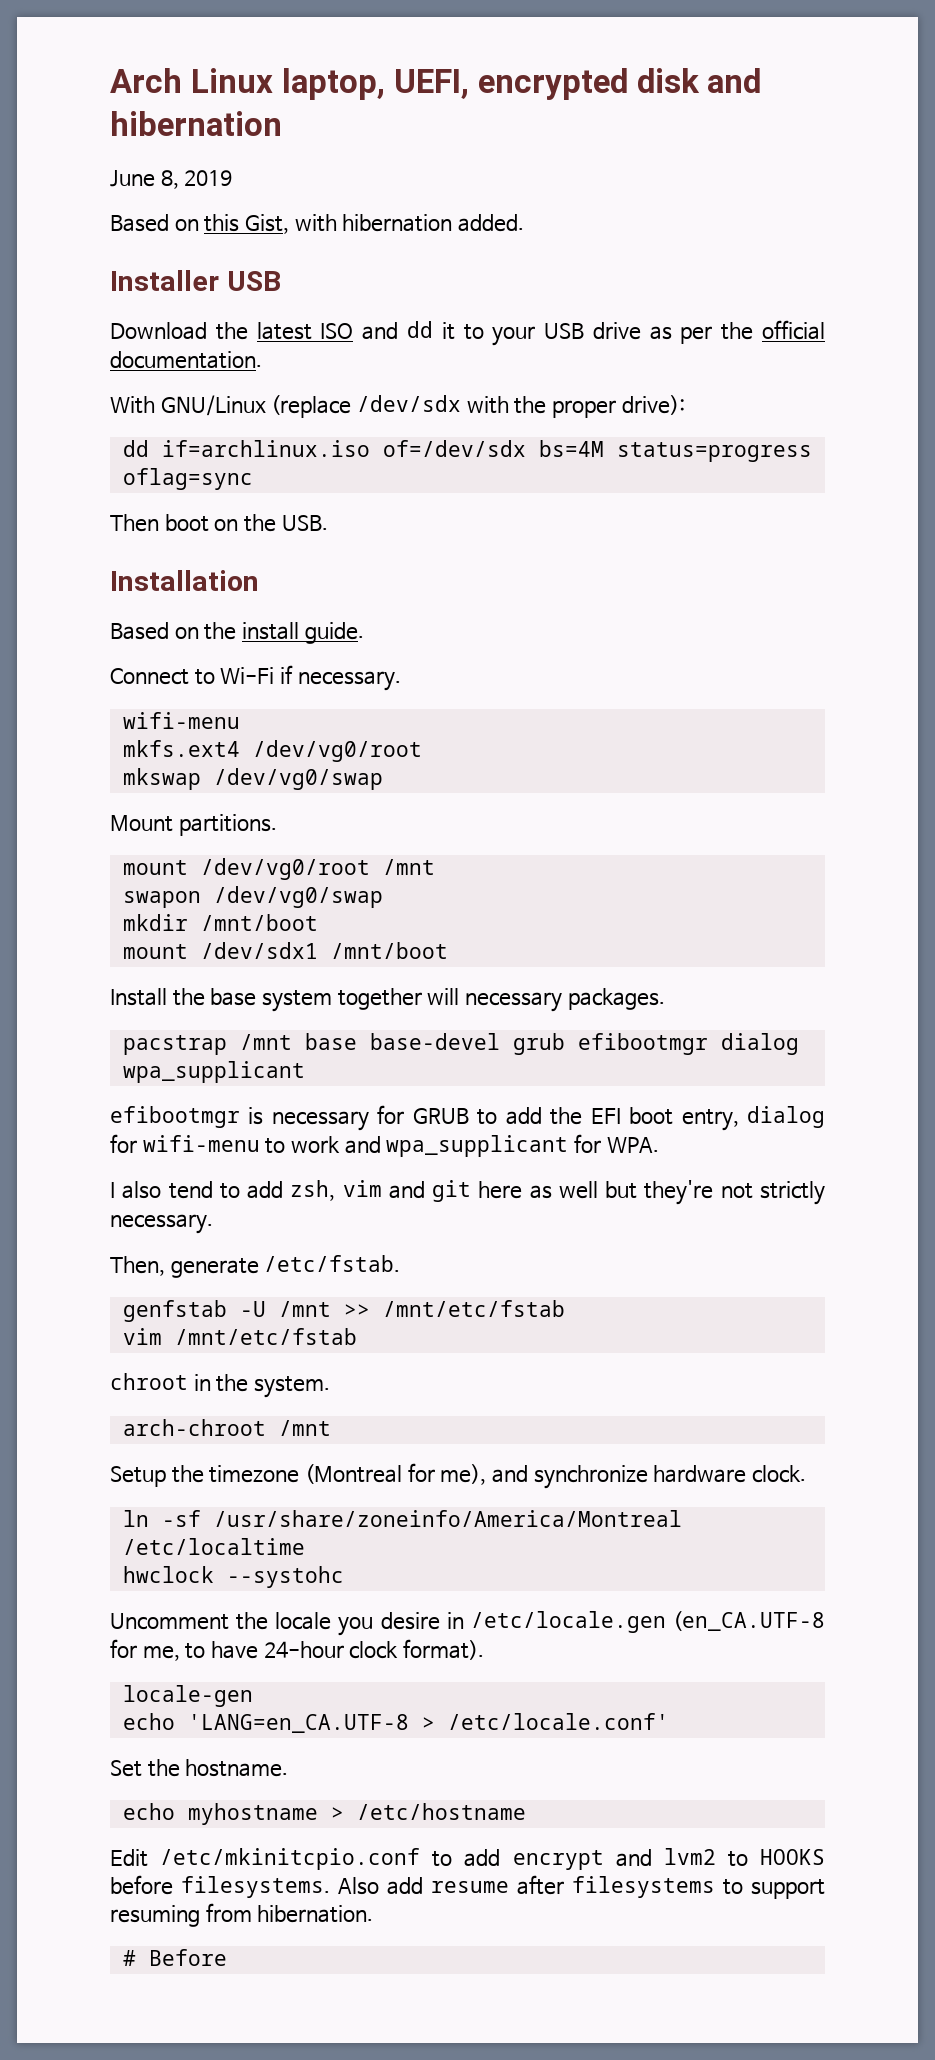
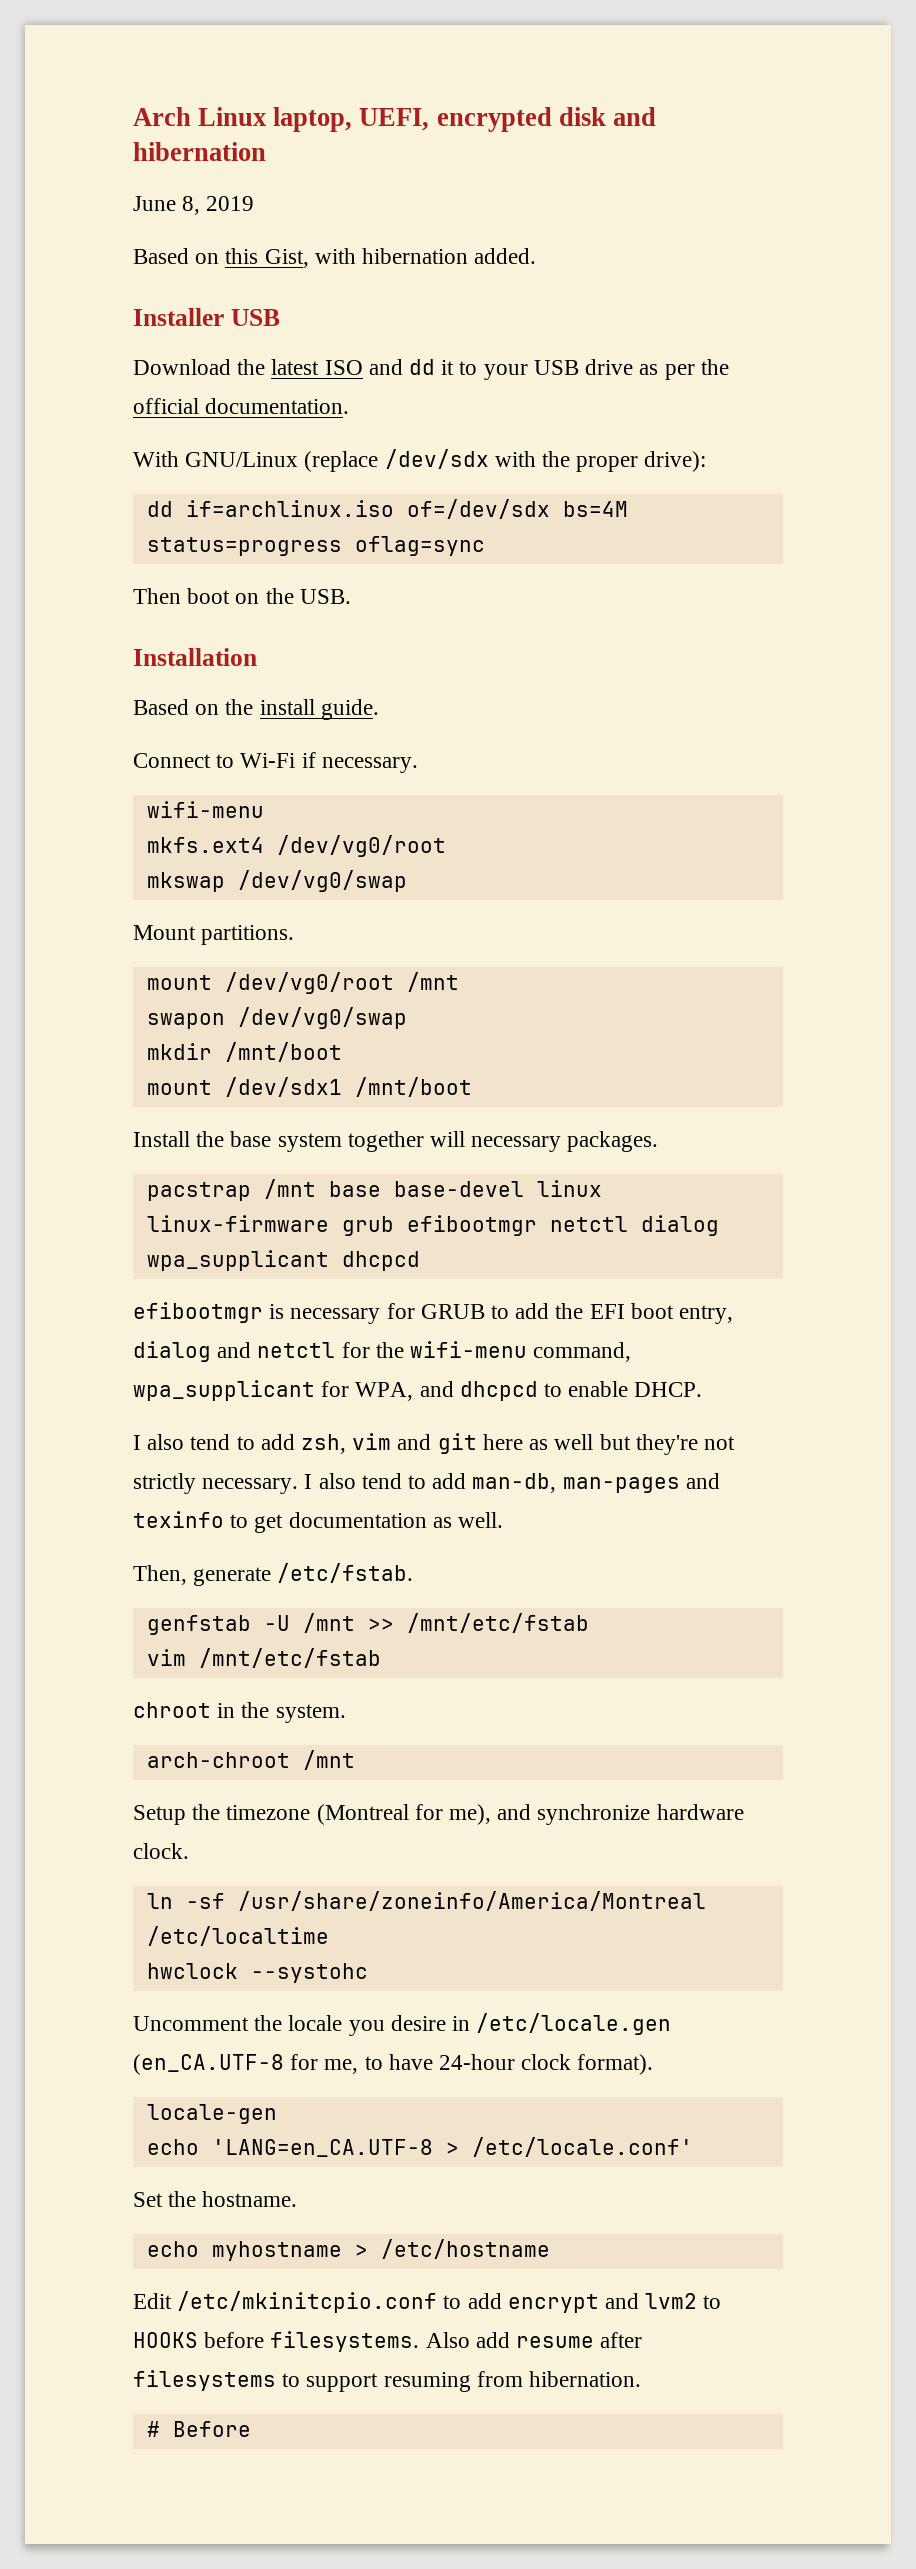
(500, 1041) none -> [536,1180,602,1197] [146,1215,329,1232] linux linux-firmware
(708, 1044) none -> [549,1216,628,1232] netctl
(305, 1072) none -> [341,1251,420,1271] dhcpcd
[110,1134,659,1157] for wifi-menu to work and wpa_supplicant for WPA. -> [217,1341,632,1362] [133,1380,703,1401] and netctl for the wifi-menu command, wpa_supplicant for WPA, and dhcpcd to enable DHCP.
(213, 1224) none -> [304,1473,720,1493] [133,1511,504,1533] I also tend to add man-db, man-pages and texinfo to get documentation as well.

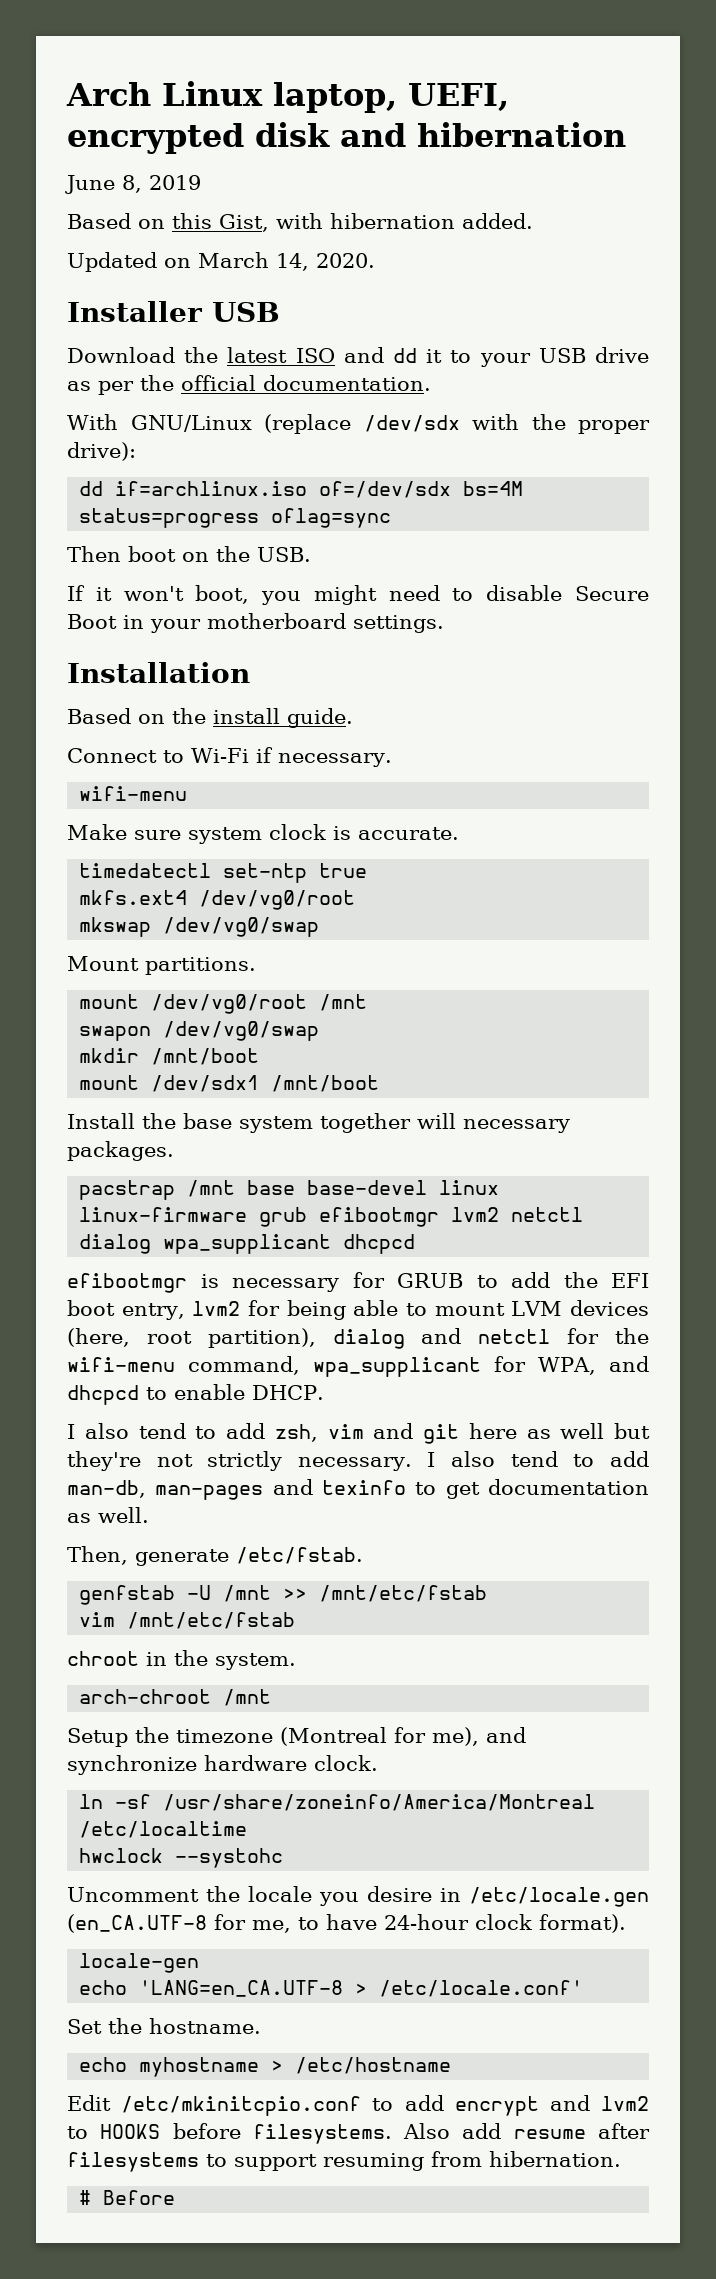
(537, 256) none -> [67,252,375,272] // Updated on March 14, 2020.
(351, 596) none -> [67,585,649,605] [67,613,444,633] // If it won't boot, you might need to disable Secure Boot in your motherboard settings.
(264, 809) none -> [67,824,459,844] [79,863,368,883] // Make sure system clock is accurate. // timedatectl set-ntp true
(537, 1225) none -> [451,1207,500,1222] lvm2
(734, 1314) none -> [192,1300,649,1320] [67,1328,316,1348] lvm2 for being able to mount LVM devices (here, root partition),

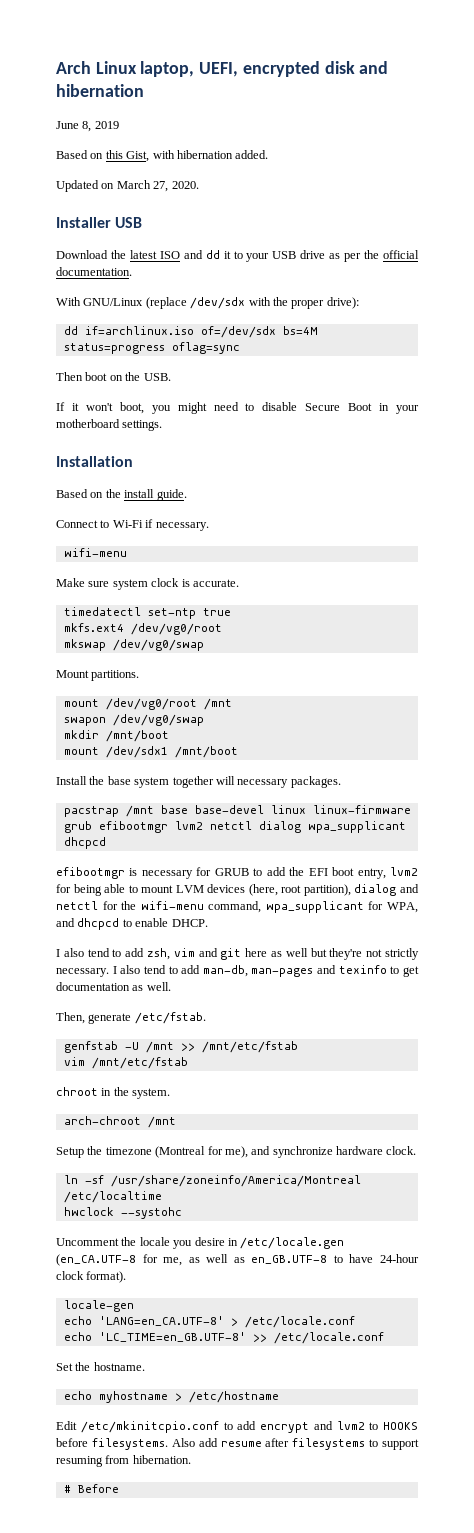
[276,253,309,271] 14, -> [153,181,169,192] 27,
(291, 1926) none -> [188,1254,328,1264] as well as en_GB.UTF-8
[139,1980,584,1997] 'LANG=en_CA.UTF-8 > /etc/locale.conf' -> [98,1316,355,1328] [63,1332,384,1344] 'LANG=en_CA.UTF-8' > /etc/locale.conf // echo 'LC_TIME=en_GB.UTF-8' >> /etc/locale.conf

